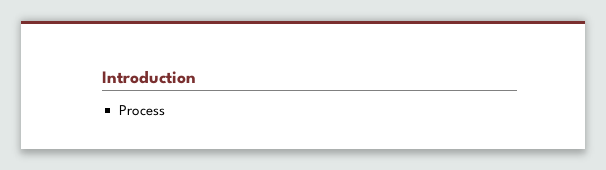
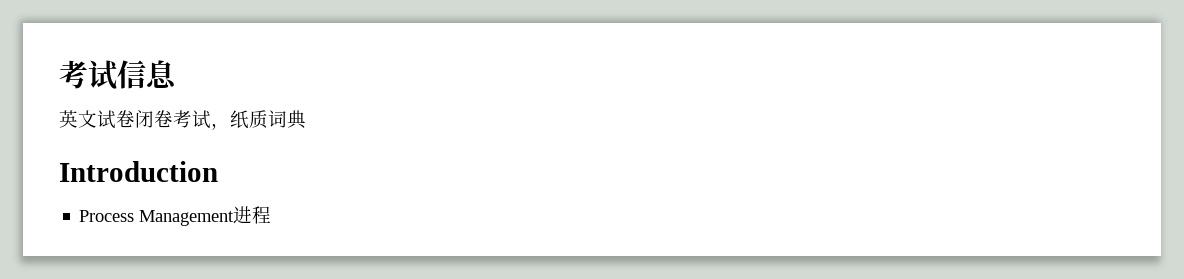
(102, 77) none -> [59,60,177,90] [59,110,307,130] 考试信息 // 英文试卷闭卷考试，纸质词典 //
(165, 110) none -> [139,206,272,226] Management进程

